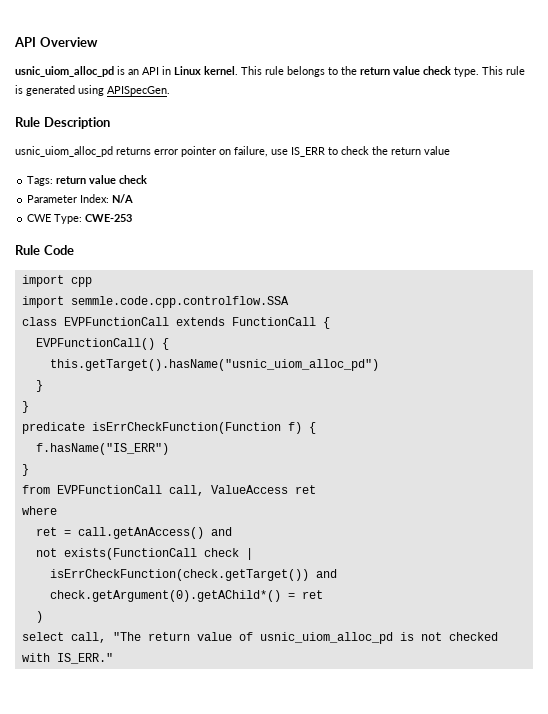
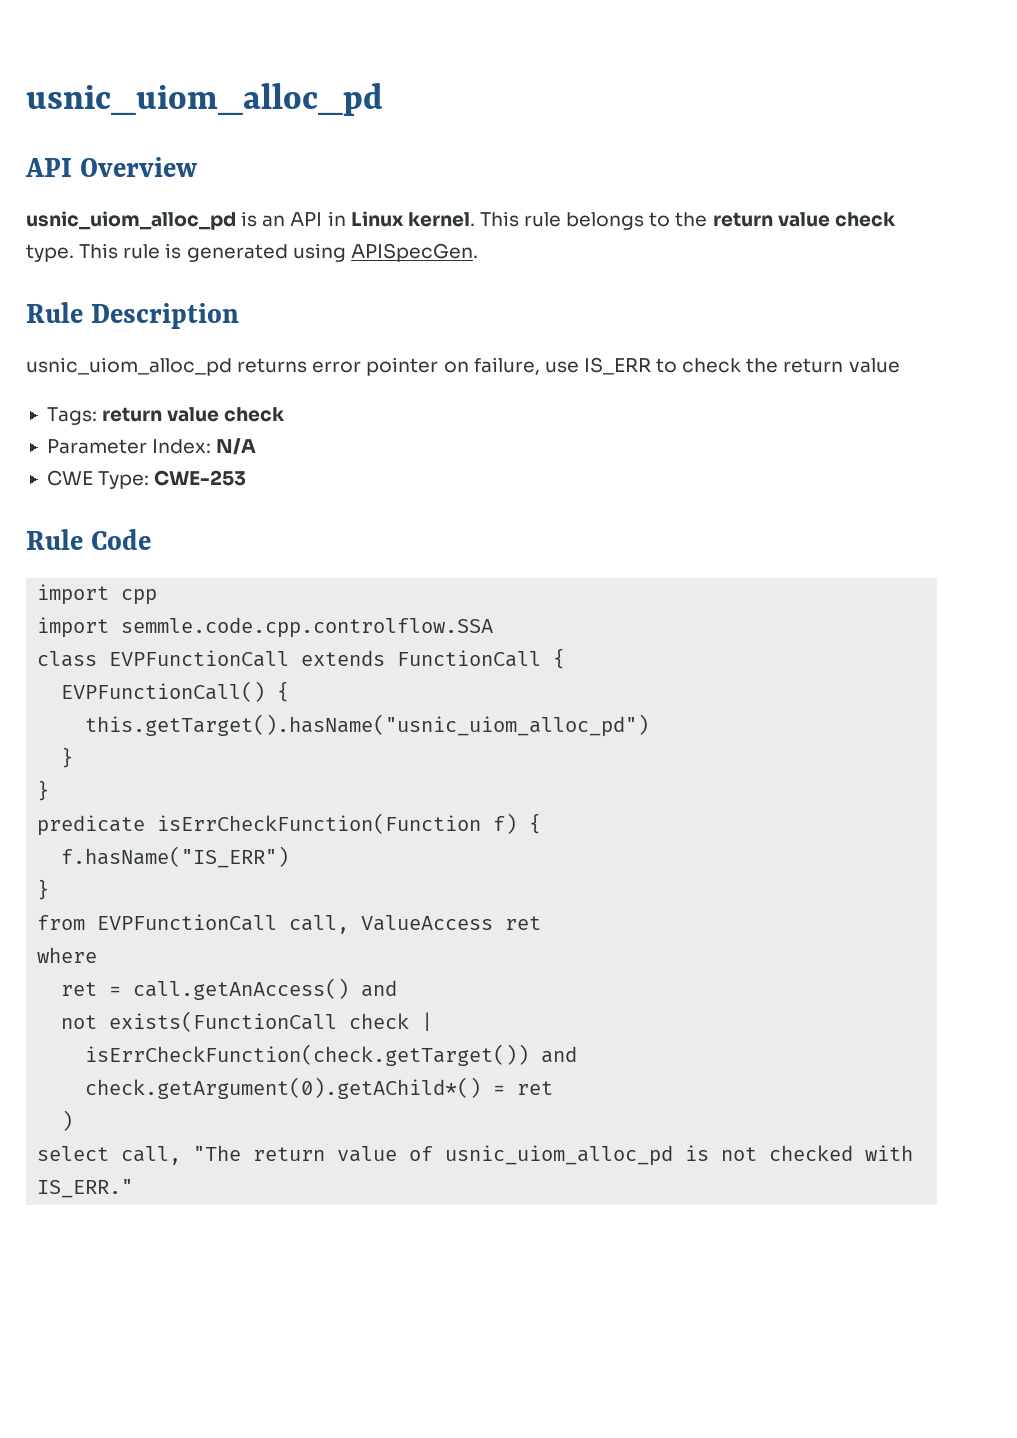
(14, 42) none -> [26,83,383,116] usnic_uiom_alloc_pd //

